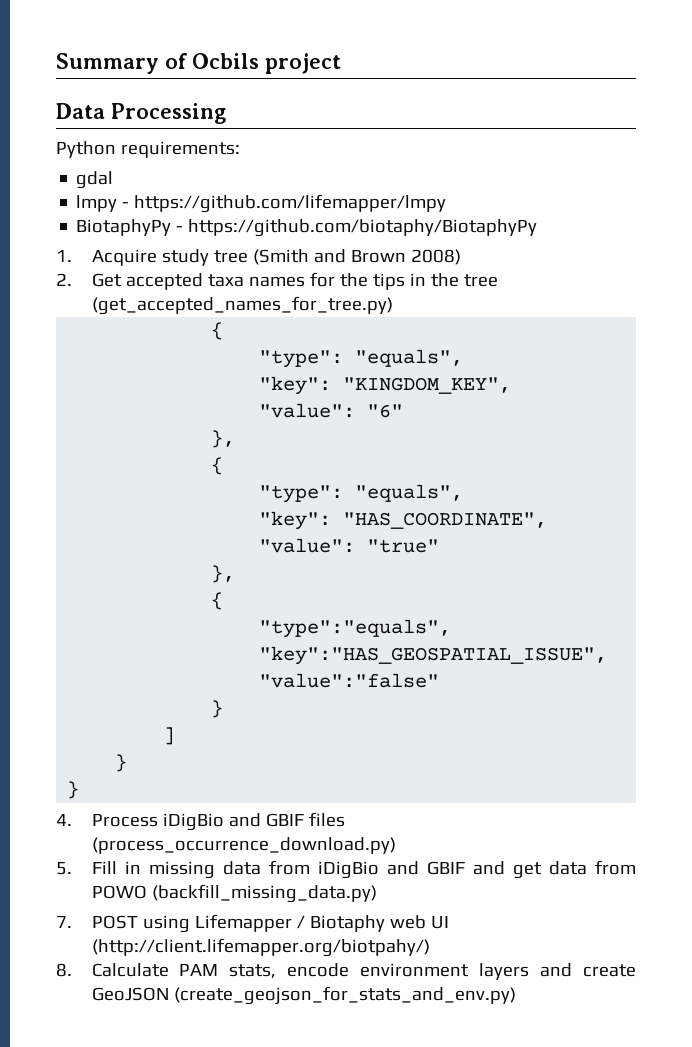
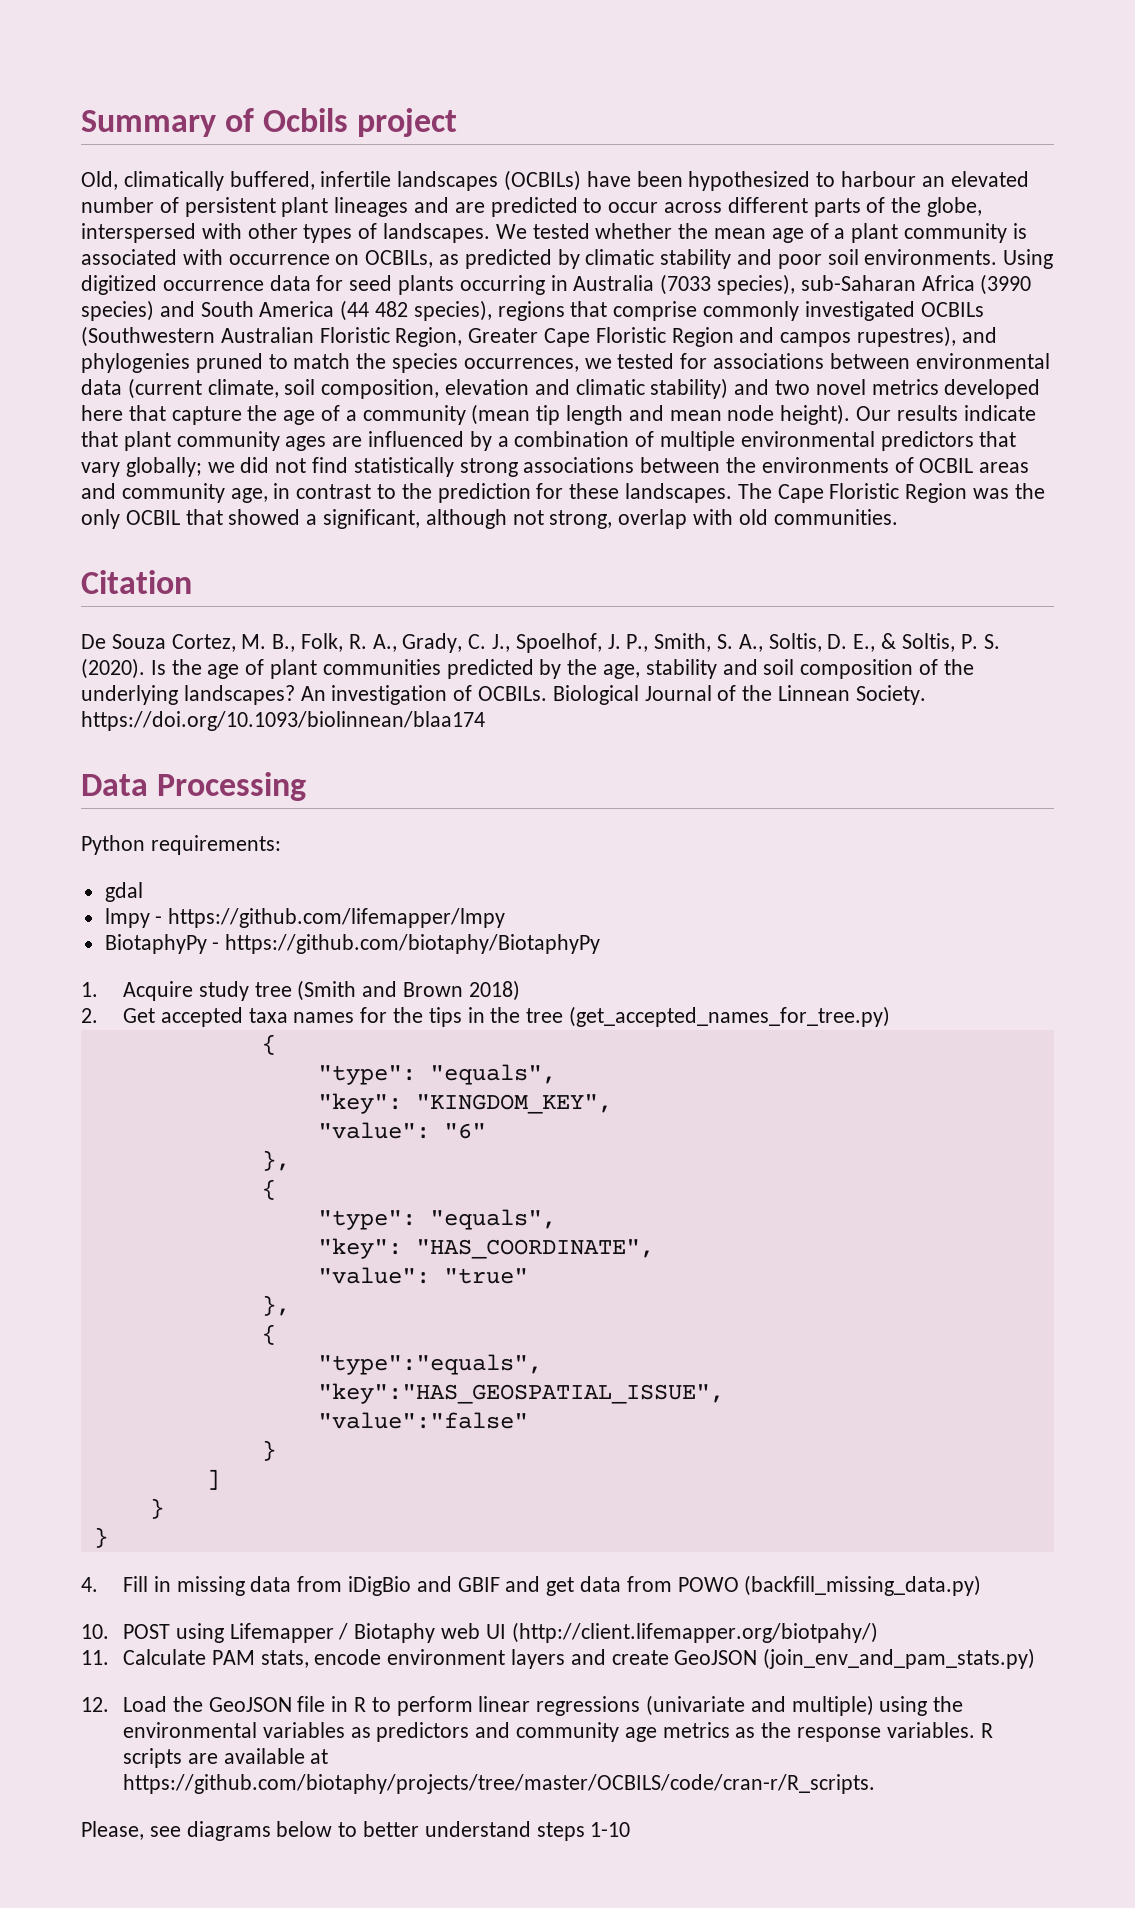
(341, 63) none -> [81,170,1029,191] [81,197,983,217] [81,223,1027,243] [81,249,1054,269] [81,274,1032,295] [81,300,984,321] [81,326,997,347] [81,353,1050,373] [81,378,1041,399] [81,404,1036,425] [81,431,1017,451] [81,457,1030,477] [81,483,1045,503] [81,509,898,529] [81,570,192,594] [81,633,1000,653] [81,658,974,679] [81,685,926,705] [81,711,485,731] // Old, climatically buffered, infertile landscapes (OCBILs) have been hypothesized to harbour an elevated number of persistent plant lineages and are predicted to occur across different parts of the globe, interspersed with other types of landscapes. We tested whether the mean age of a plant community is associated with occurrence on OCBILs, as predicted by climatic stability and poor soil environments. Using digitized occurrence data for seed plants occurring in Australia (7033 species), sub-Saharan Africa (3990 species) and South America (44 482 species), regions that comprise commonly investigated OCBILs (Southwestern Australian Floristic Region, Greater Cape Floristic Region and campos rupestres), and phylogenies pruned to match the species occurrences, we tested for associations between environmental data (current climate, soil composition, elevation and climatic stability) and two novel metrics developed here that capture the age of a community (mean tip length and mean node height). Our results indicate that plant community ages are influenced by a combination of multiple environmental predictors that vary globally; we did not find statistically strong associations between the environments of OCBIL areas and community age, in contrast to the prediction for these landscapes. The Cape Floristic Region was the only OCBIL that showed a significant, although not strong, overlap with old communities. // Citation // De Souza Cortez, M. B., Folk, R. A., Grady, C. J., Spoelhof, J. P., Smith, S. A., Soltis, D. E., & Soltis, P. S. (2020). Is the age of plant communities predicted by the age, stability and soil composition of the underlying landscapes? An investigation of OCBILs. Biological Journal of the Linnean Society. https://doi.org/10.1093/biolinnean/blaa174
[410,249,461,265] 2008) -> [468,980,520,1001] 2018)
[91,812,345,831] [91,837,396,854] [56,862,72,875] Process iDigBio and GBIF files (process_occurrence_download.py) // 5. -> (98, 1584) none
[56,916,72,928] 7. -> [81,1624,109,1639] 10.
[56,963,72,977] 8. -> [81,1650,109,1665] 11.
[173,986,516,1005] (create_geojson_for_stats_and_env.py) -> [763,1648,1036,1669] [81,1695,964,1716] [122,1722,993,1742] [122,1748,329,1768] [122,1774,875,1794] [81,1821,631,1841] (join_env_and_pam_stats.py) // 12. Load the GeoJSON file in R to perform linear regressions (univariate and multiple) using the environmental variables as predictors and community age metrics as the response variables. R scripts are available at https://github.com/biotaphy/projects/tree/master/OCBILS/code/cran-r/R_scripts. // Please, see diagrams below to better understand steps 1-10

